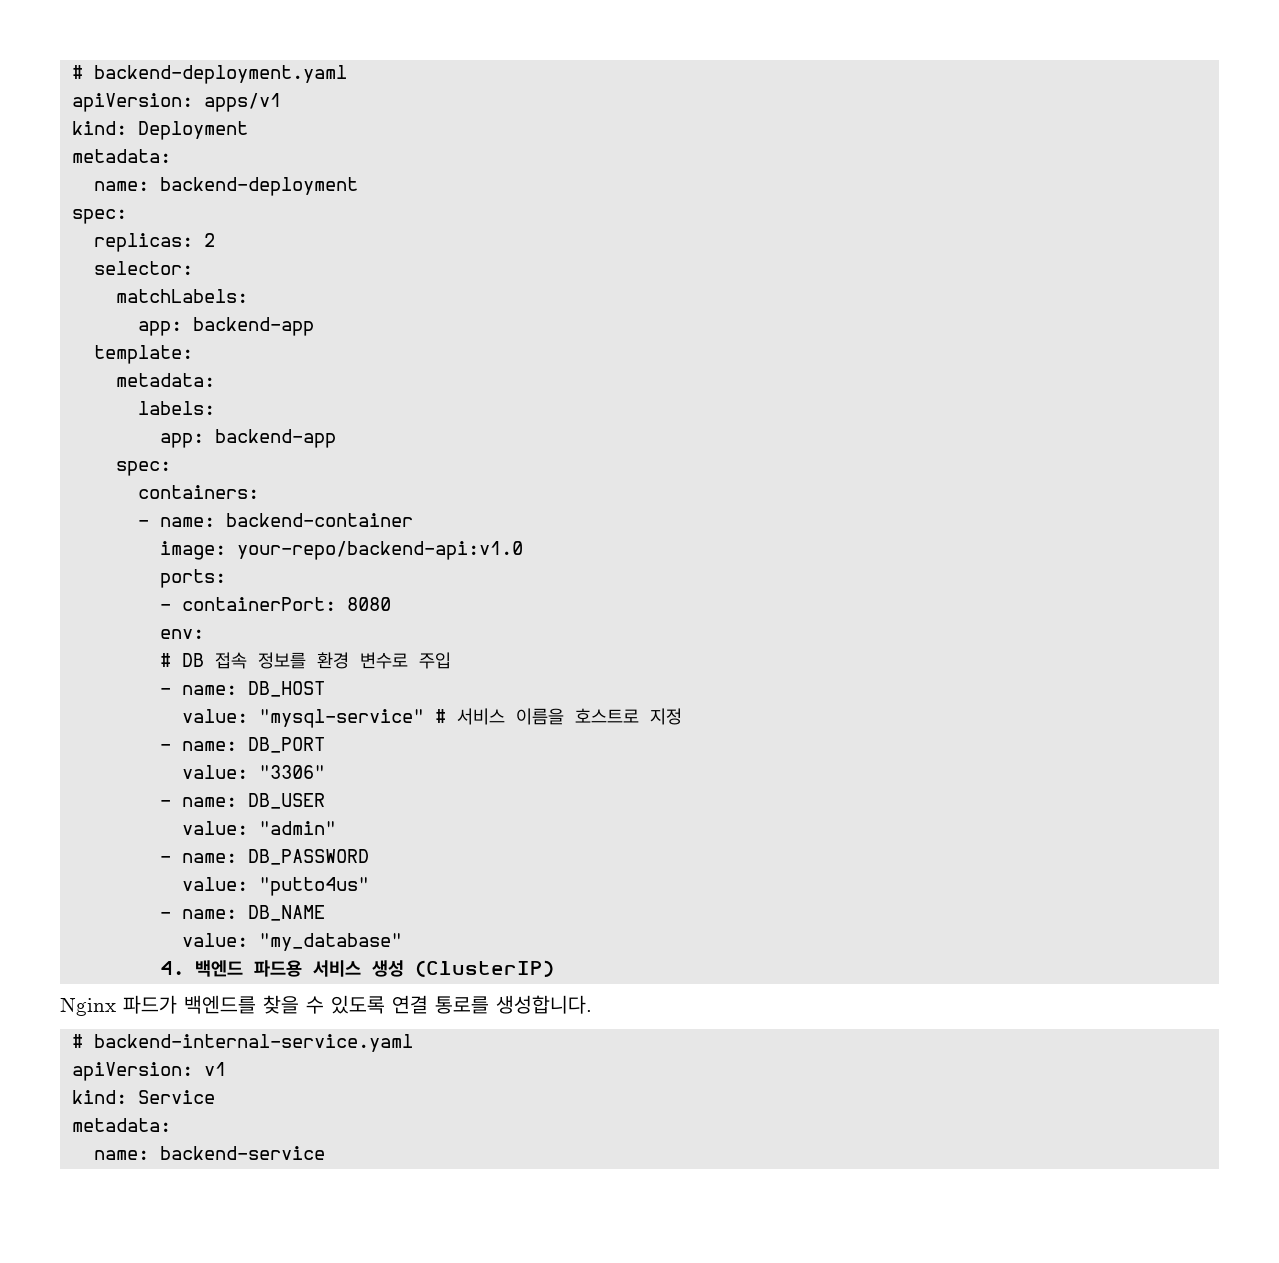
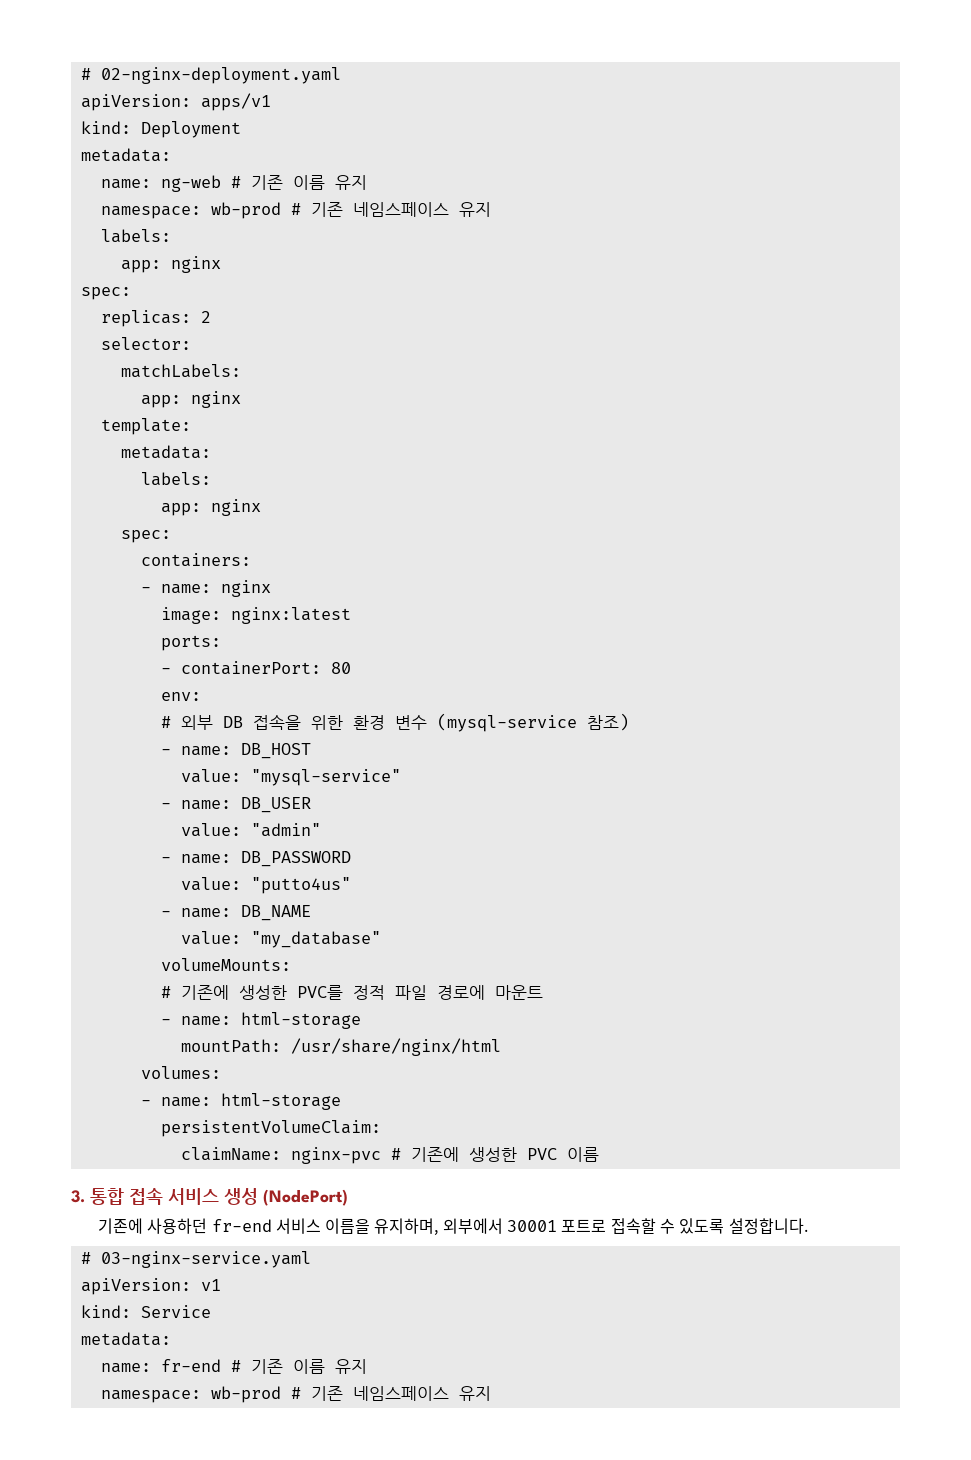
[72,65,348,84] # backend-deployment.yaml -> [80,67,341,84] # 02-nginx-deployment.yaml
[160,177,359,196] backend-deployment -> [160,175,367,192] [100,202,491,219] [100,229,171,243] [120,256,221,273] ng-web # 기존 이름 유지 // namespace: wb-prod # 기존 네임스페이스 유지 // labels: // app: nginx
[193,317,315,336] backend-app -> [190,391,241,408] nginx
[215,429,337,448] backend-app -> [210,499,261,516] nginx
[226,513,414,527] backend-container -> [220,580,271,597] nginx
[237,541,524,560] your-repo/backend-api:v1.0 -> [230,607,351,624] nginx:latest
[347,597,392,611] 8080 -> [330,662,351,674] 80
[182,652,452,669] DB 접속 정보를 환경 변수로 주입 -> [180,713,629,732] 외부 DB 접속을 위한 환경 변수 (mysql-service 참조)
[435,708,683,725] [160,737,326,753] [182,765,326,779] # 서비스 이름을 호스트로 지정 // - name: DB_PORT // value: "3306" -> (401, 777) none
[160,960,555,977] [60,995,592,1016] [72,1034,414,1052] 4. 백엔드 파드용 서비스 생성 (ClusterIP) // Nginx 파드가 백엔드를 찾을 수 있도록 연결 통로를 생성합니다. // # backend-internal-service.yaml -> [160,958,291,971] [160,985,543,1000] [160,1012,361,1029] [180,1038,501,1056] [140,1066,221,1079] [140,1093,341,1110] [160,1120,381,1137] [180,1147,599,1164] [71,1188,348,1206] [97,1218,808,1236] [80,1251,311,1268] volumeMounts: // # 기존에 생성한 PVC를 정적 파일 경로에 마운트 // - name: html-storage // mountPath: /usr/share/nginx/html // volumes: // - name: html-storage // persistentVolumeClaim: // claimName: nginx-pvc # 기존에 생성한 PVC 이름 // 3. 통합 접속 서비스 생성 (NodePort) // 기존에 사용하던 fr-end 서비스 이름을 유지하며, 외부에서 30001 포트로 접속할 수 있도록 설정합니다. // # 03-nginx-service.yaml
[160,1146,326,1160] backend-service -> [160,1359,367,1374] [100,1386,491,1403] fr-end # 기존 이름 유지 // namespace: wb-prod # 기존 네임스페이스 유지

